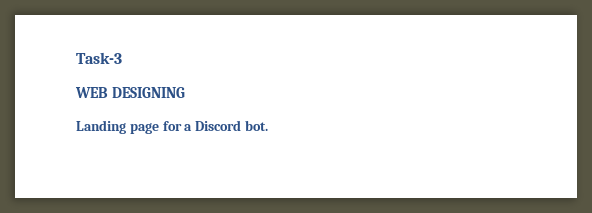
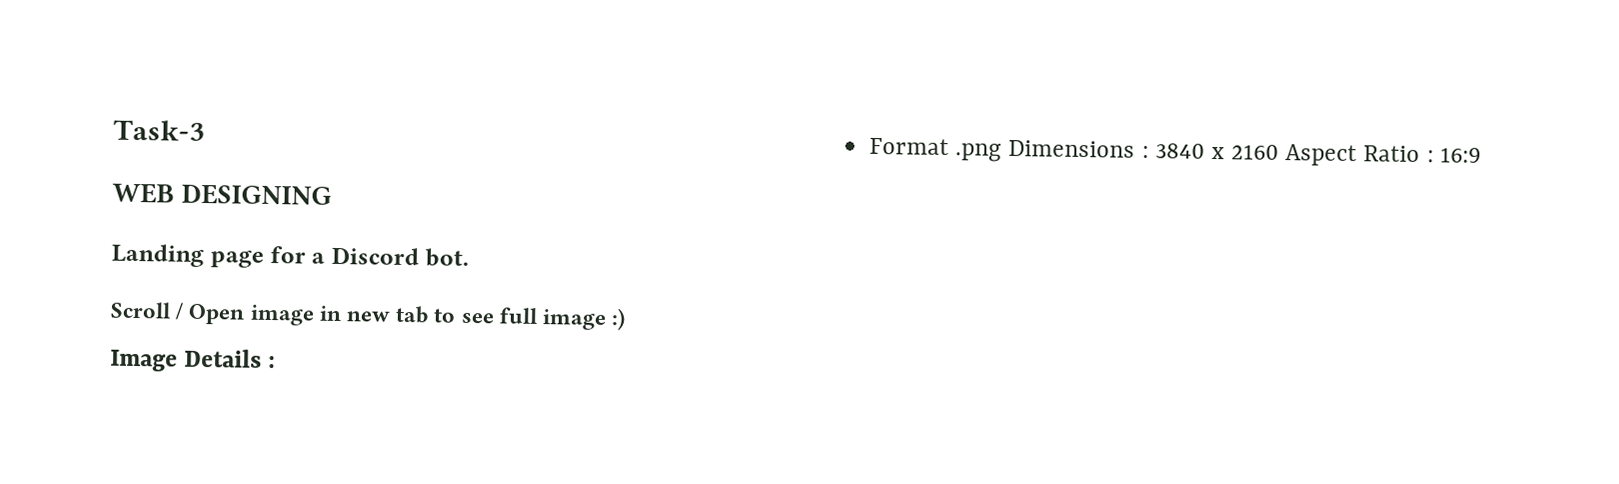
(268, 125) none -> [110,301,626,331] [110,348,277,372] [869,137,1481,167] // Scroll / Open image in new tab to see full image :) // Image Details : // Format .png Dimensions : 3840 x 2160 Aspect Ratio : 16:9

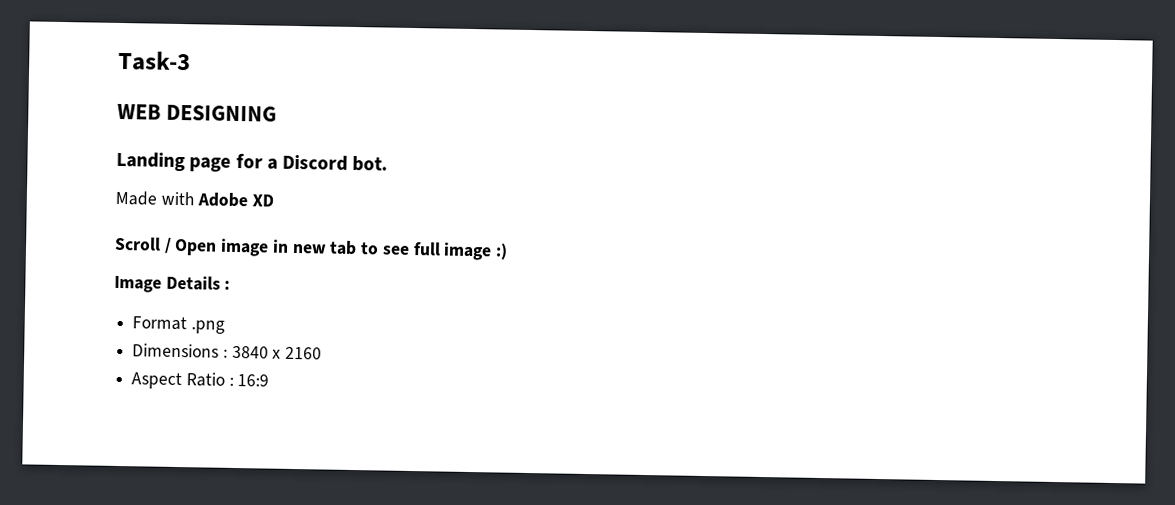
(469, 257) none -> [115,190,275,208] // Made with Adobe XD
(1003, 152) none -> (225, 327) //
(1280, 152) none -> (323, 353) //

